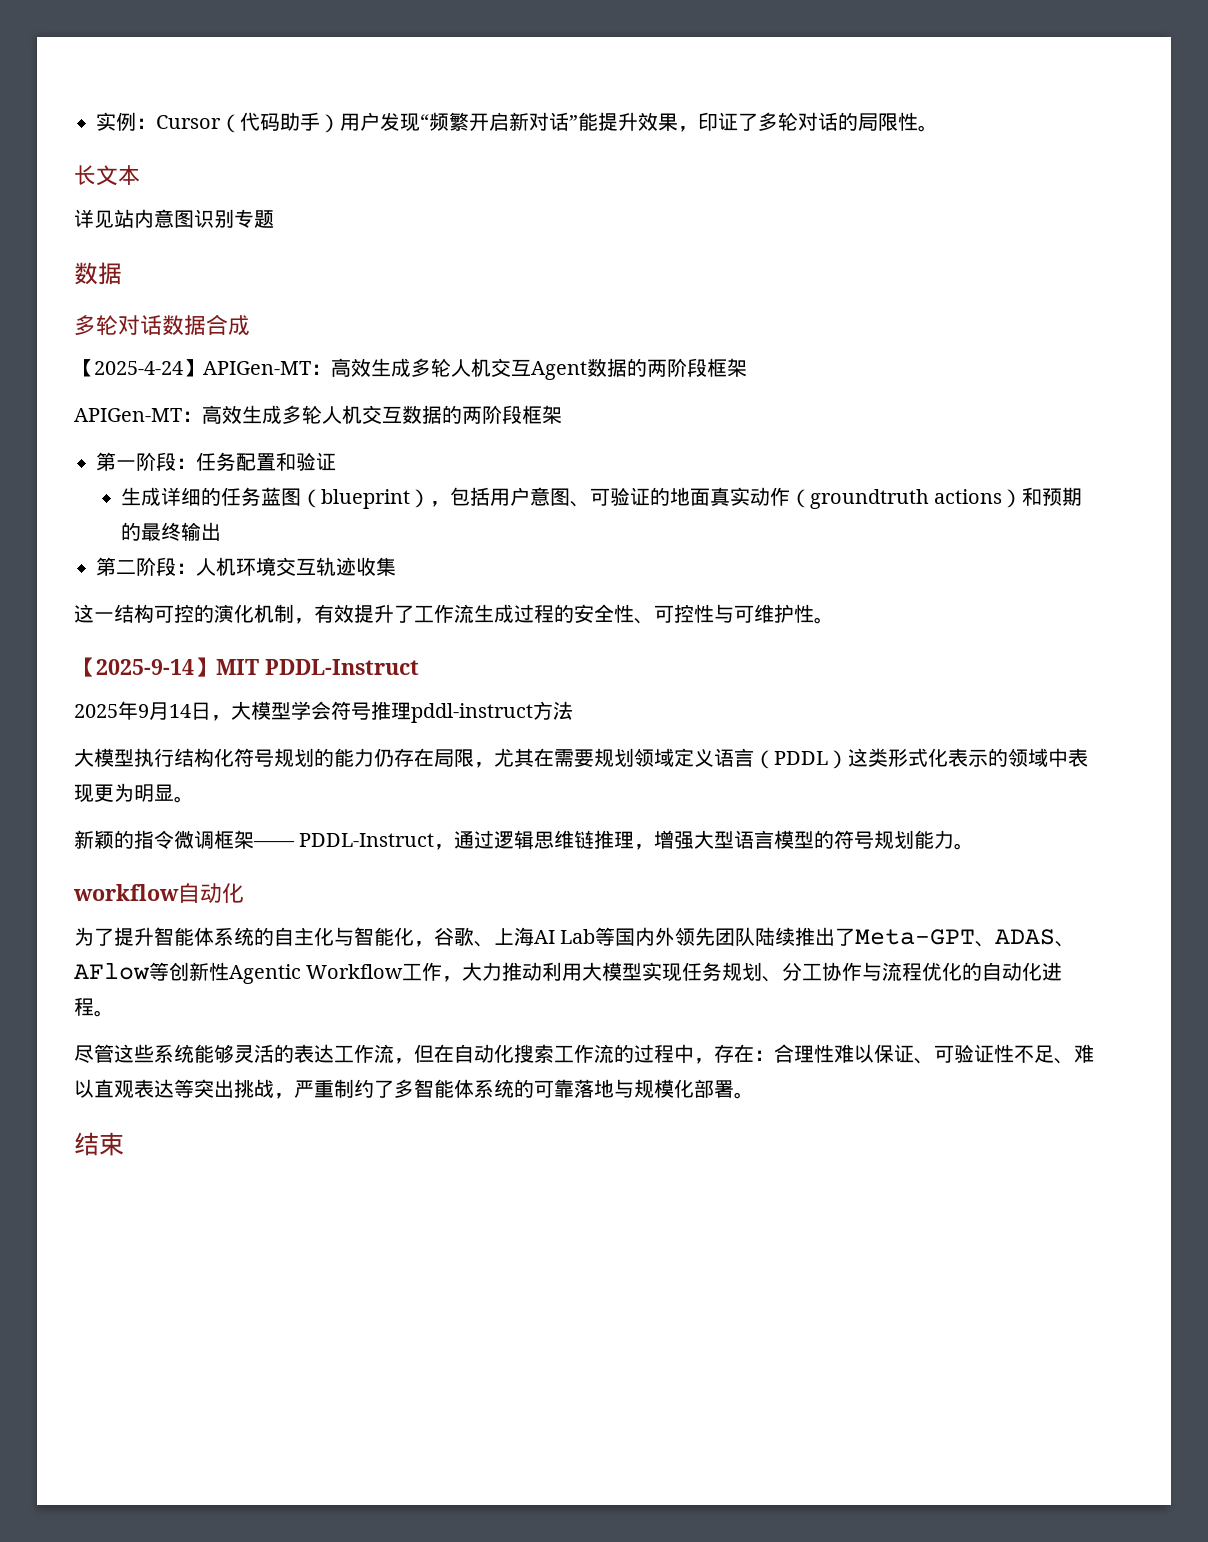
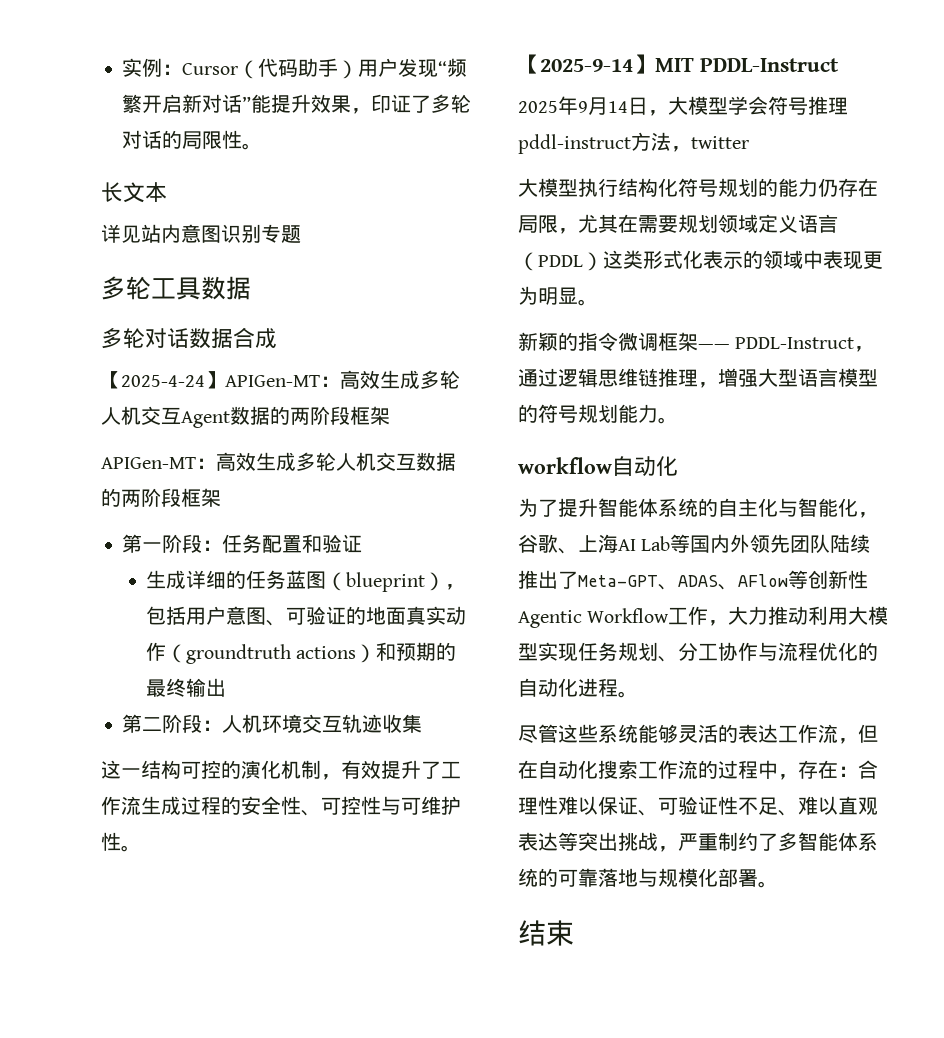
(274, 219) none -> [101,276,201,300] 多轮工具
(573, 710) none -> [671,136,749,152] ，twitter

